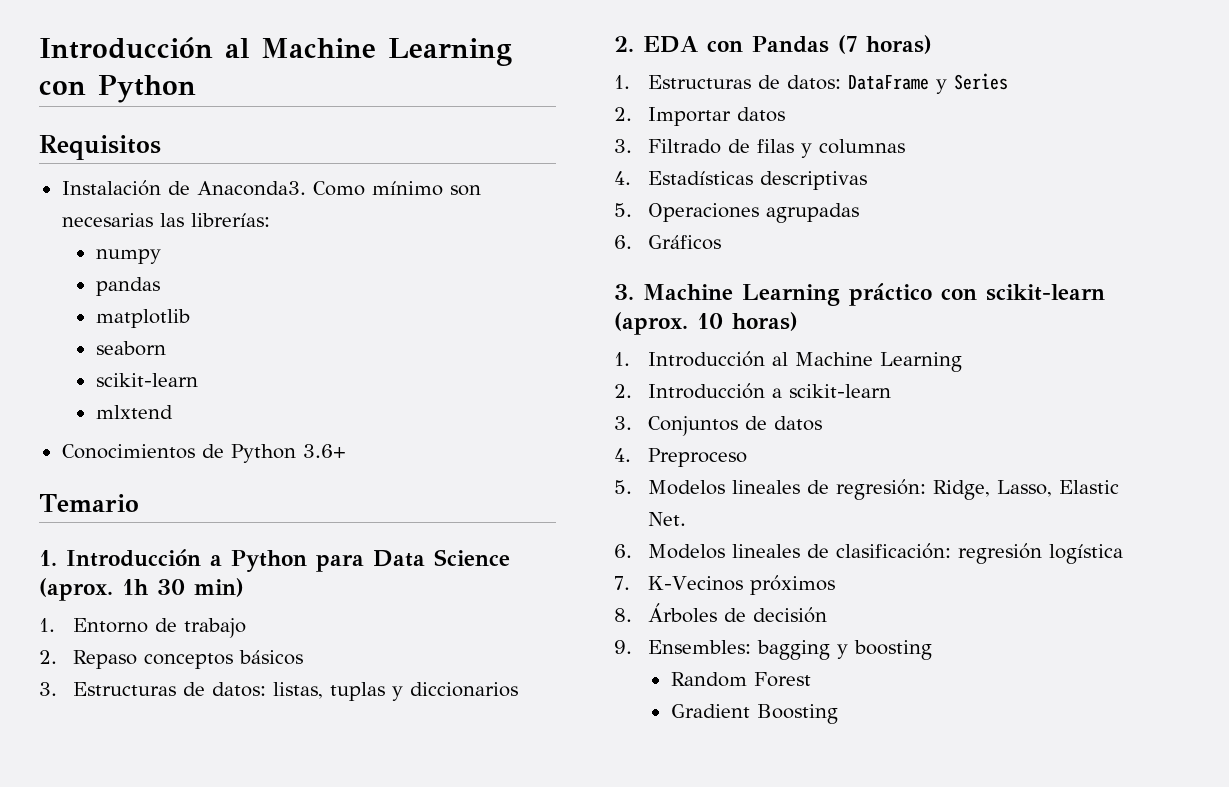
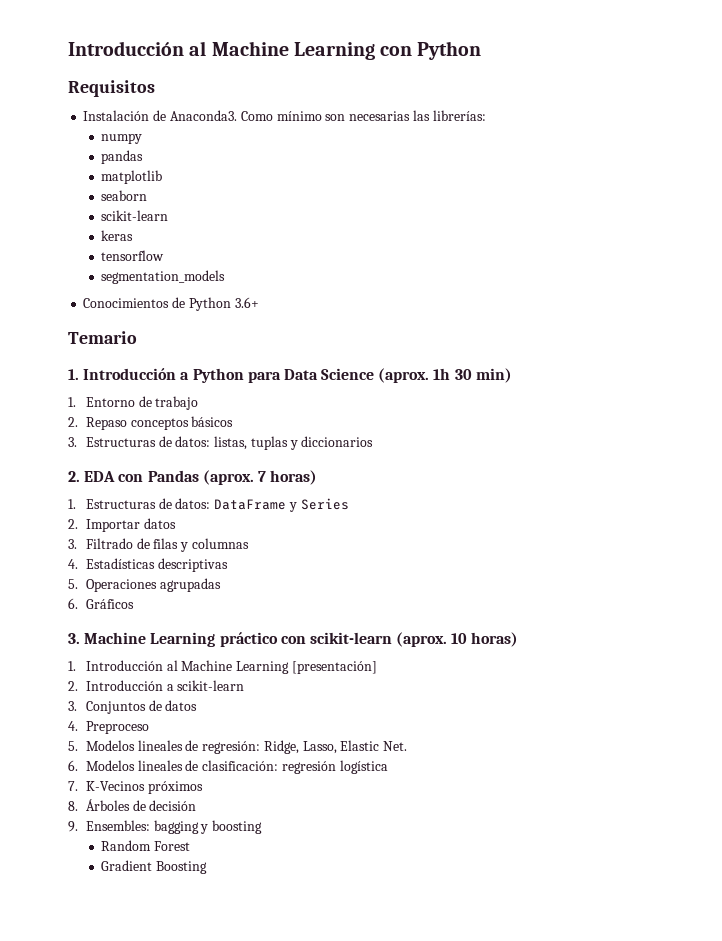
[95,405,173,419] mlxtend -> [101,230,134,241] [101,250,165,261] [101,270,226,284] keras // tensorflow // segmentation_models
[837,35,857,54] (7 -> [202,470,266,485] (aprox. 7
(963, 362) none -> [291,661,377,674] [presentación]

